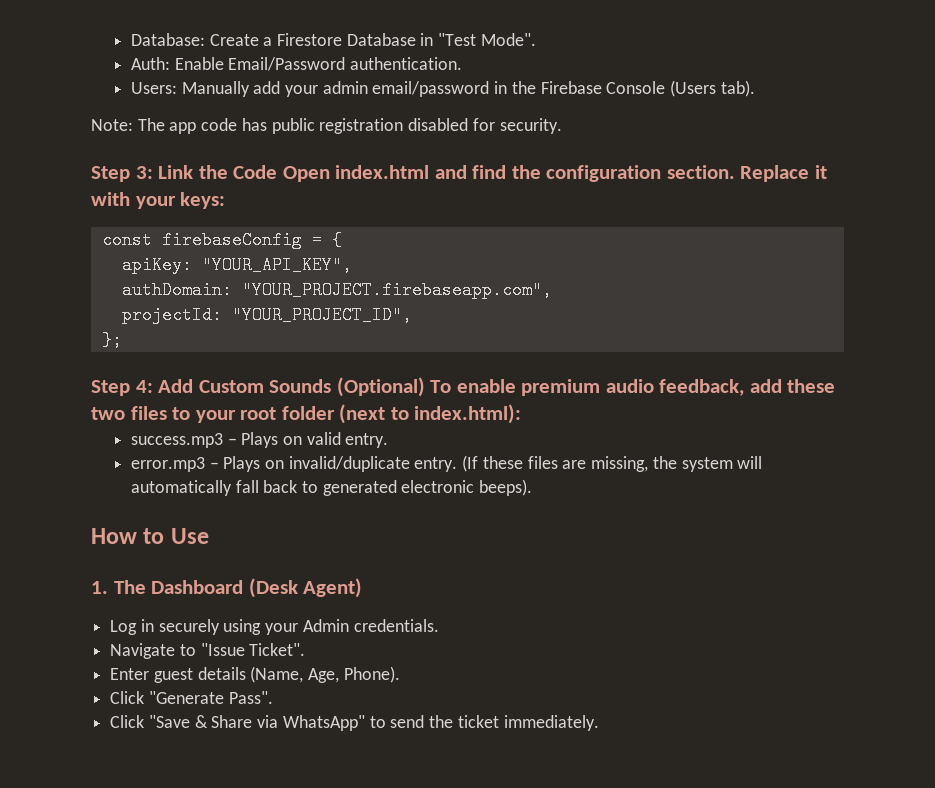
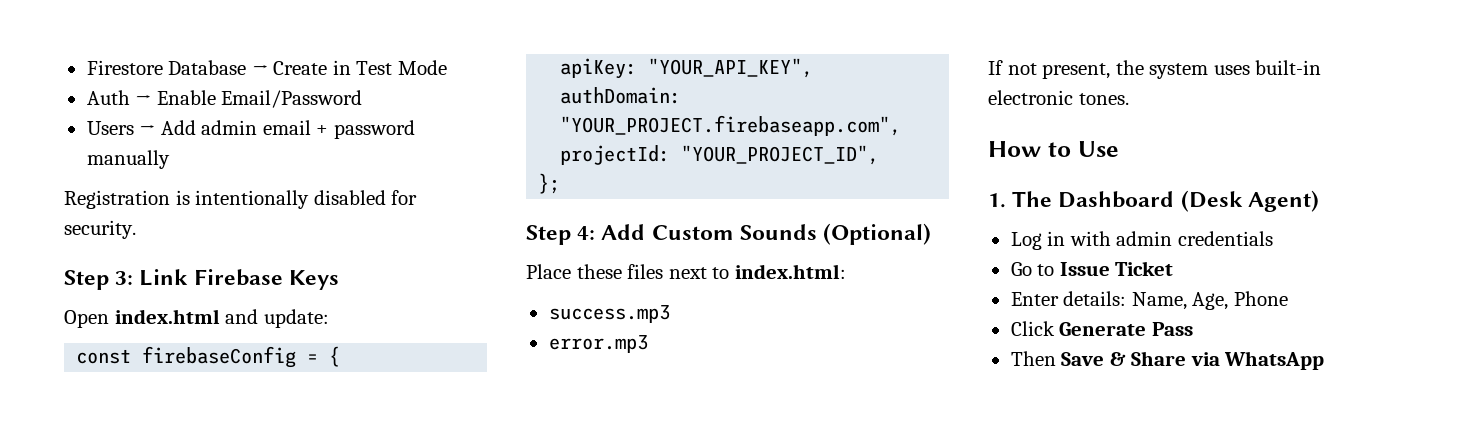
[130,33,536,46] [130,57,462,71] [130,80,755,97] [91,118,404,134] Database: Create a Firestore Database in "Test Mode". // Auth: Enable Email/Password authentication. // Users: Manually add your admin email/password in the Firebase Console (Users tab). // Note: The app code has public registration -> [86,60,447,75] [86,90,363,108] [86,120,415,139] [86,150,170,169] [64,190,310,209] Firestore Database → Create in Test Mode // Auth → Enable Email/Password // Users → Add admin email + password manually // Registration is intentionally
[198,165,278,179] the Code -> [193,269,339,290] Firebase Keys //
[472,165,827,182] [91,192,226,209] find the configuration section. Replace it with your keys: -> [263,309,329,328] update:
[430,379,836,396] [91,404,522,424] [130,432,389,448] [130,455,763,472] [130,479,533,496] To enable premium audio feedback, add these two files to your root folder (next to index.html): // success.mp3 – Plays on valid entry. // error.mp3 – Plays on invalid/duplicate entry. (If these files are missing, the system will automatically fall back to generated electronic beeps). -> [526,264,846,279] [548,305,670,323] [548,335,648,353] [988,60,1322,79] [988,90,1129,105] // Place these files next to index.html: // success.mp3 // error.mp3 // If not present, the system uses built-in electronic tones.
[158,619,439,635] [110,643,306,659] [110,666,400,683] [110,691,273,704] [110,715,599,731] securely using your Admin credentials. // Navigate to "Issue Ticket". // Enter guest details (Name, Age, Phone). // Click "Generate Pass". // Click "Save & Share via WhatsApp" to send the ticket immediately. -> [1069,231,1273,246] [1010,261,1174,276] [1010,291,1288,310] [1010,321,1193,336] [1010,351,1325,370] with admin credentials // Go to Issue Ticket // Enter details: Name, Age, Phone // Click Generate Pass // Then Save & Share via WhatsApp

